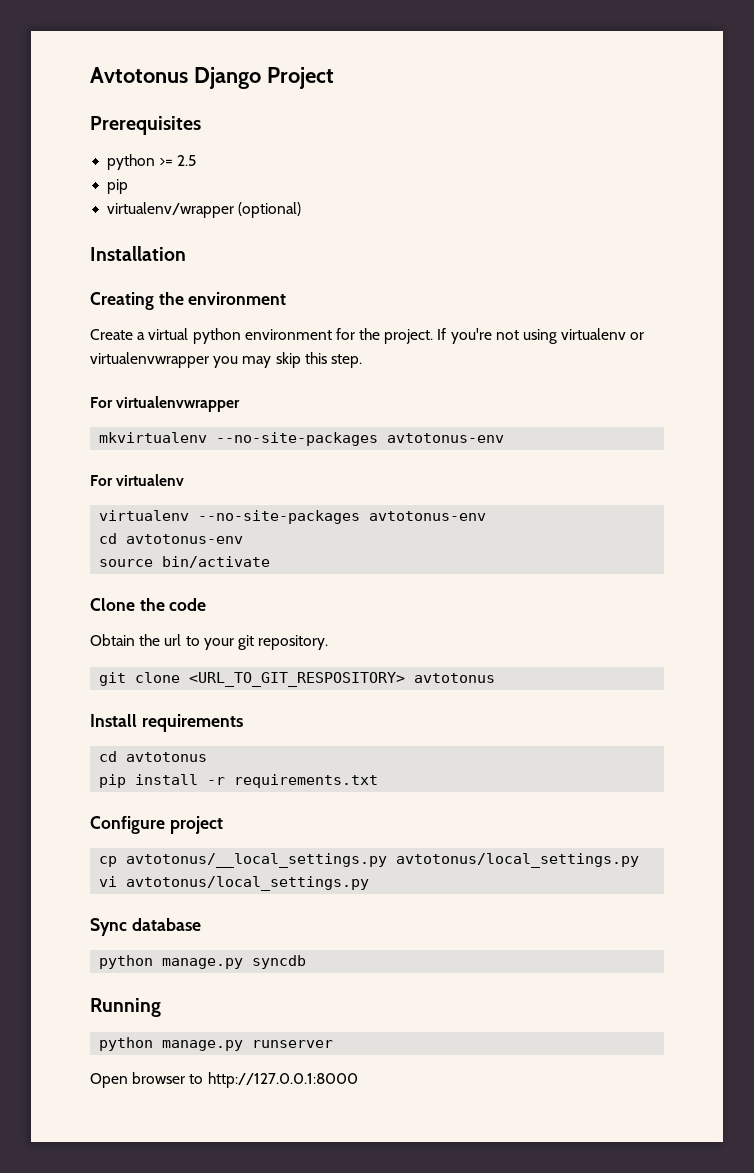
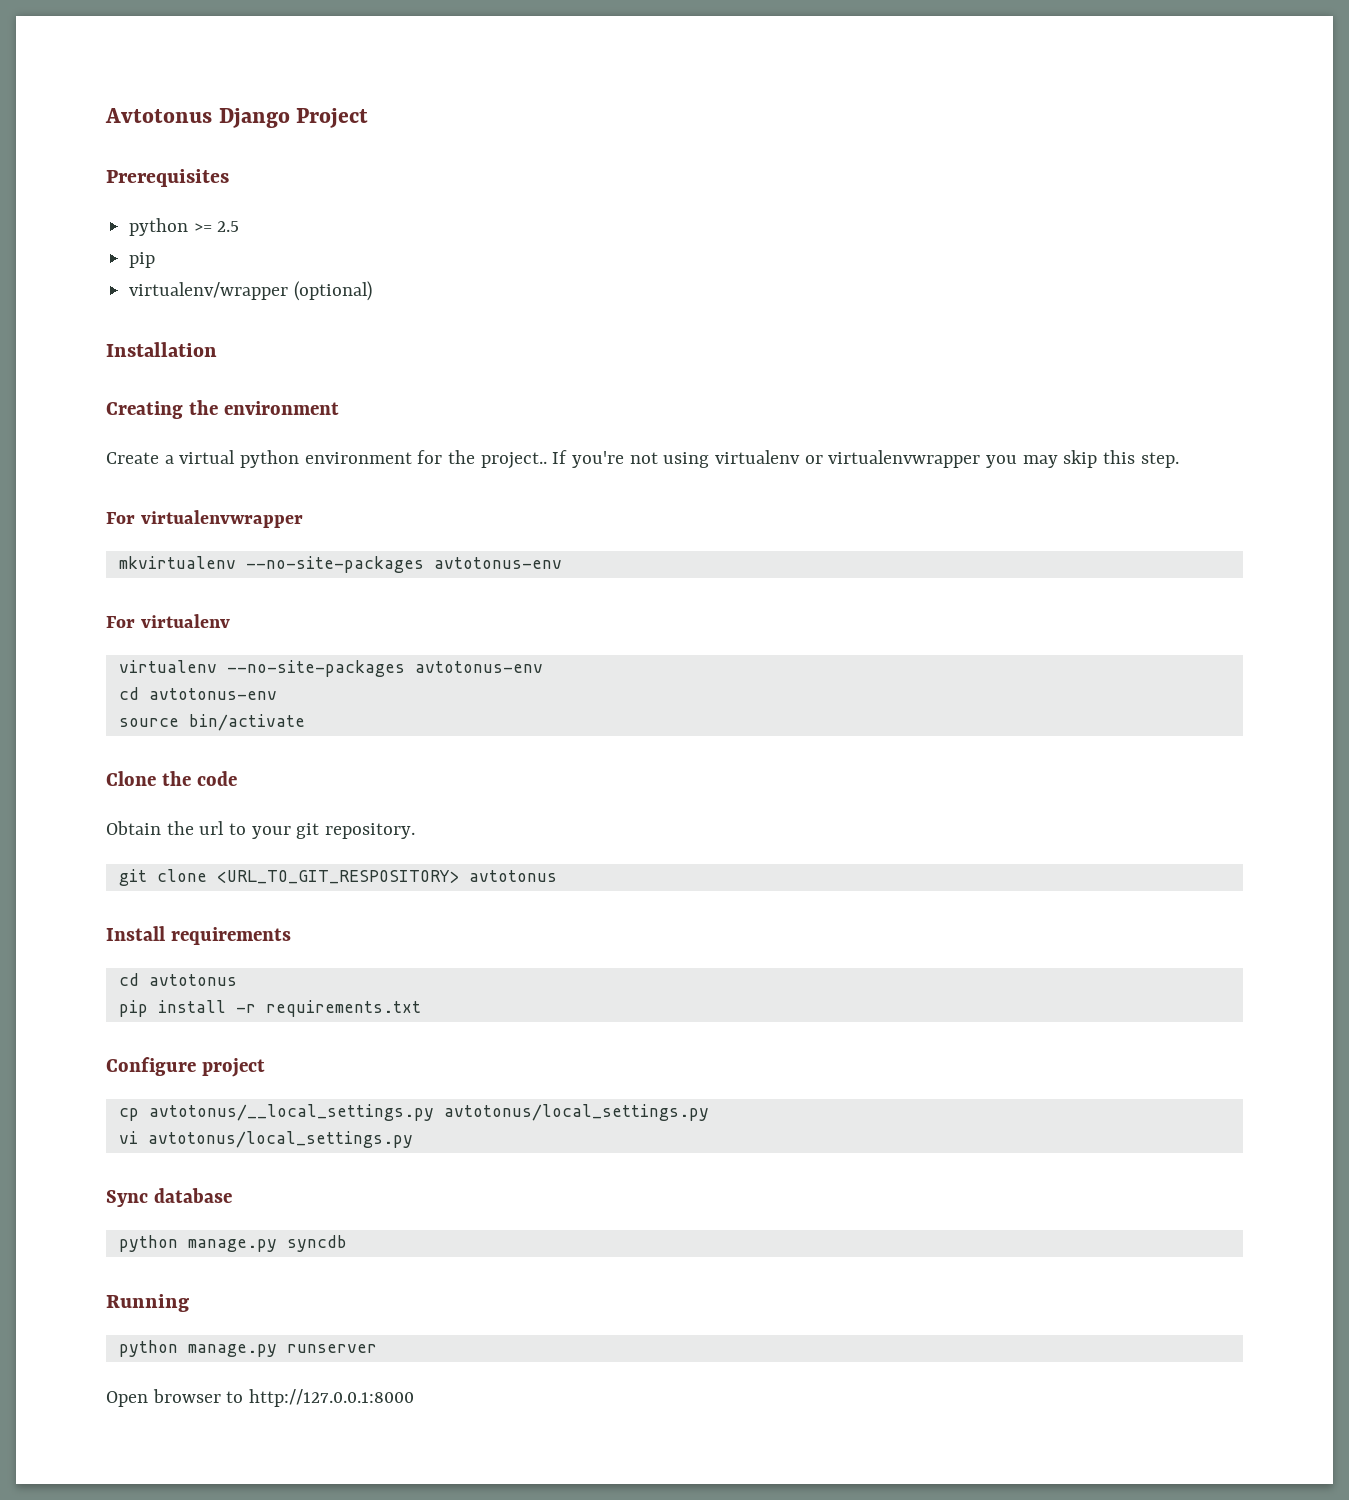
[384,329,434,344] project. -> [480,452,547,469] project..

